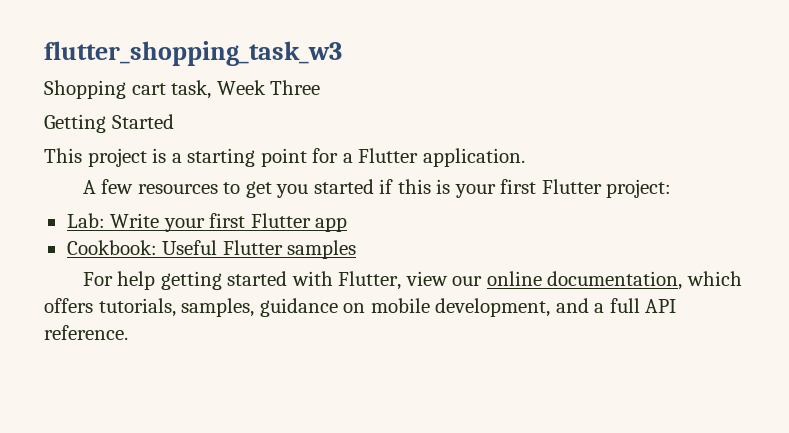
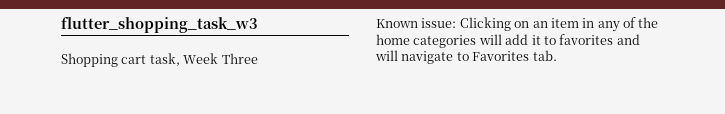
[44,114,174,133] [44,148,525,167] [82,179,672,198] [66,213,348,232] [66,240,357,259] [82,271,742,290] [44,298,677,317] [44,325,128,340] Getting Started // This project is a starting point for a Flutter application. // A few resources to get you started if this is your first Flutter project: // Lab: Write your first Flutter app // Cookbook: Useful Flutter samples // For help getting started with Flutter, view our online documentation, which offers tutorials, samples, guidance on mobile development, and a full API reference. -> [376,17,659,32] [376,34,640,48] [375,50,557,64] Known issue: Clicking on an item in any of the home categories will add it to favorites and will navigate to Favorites tab.

